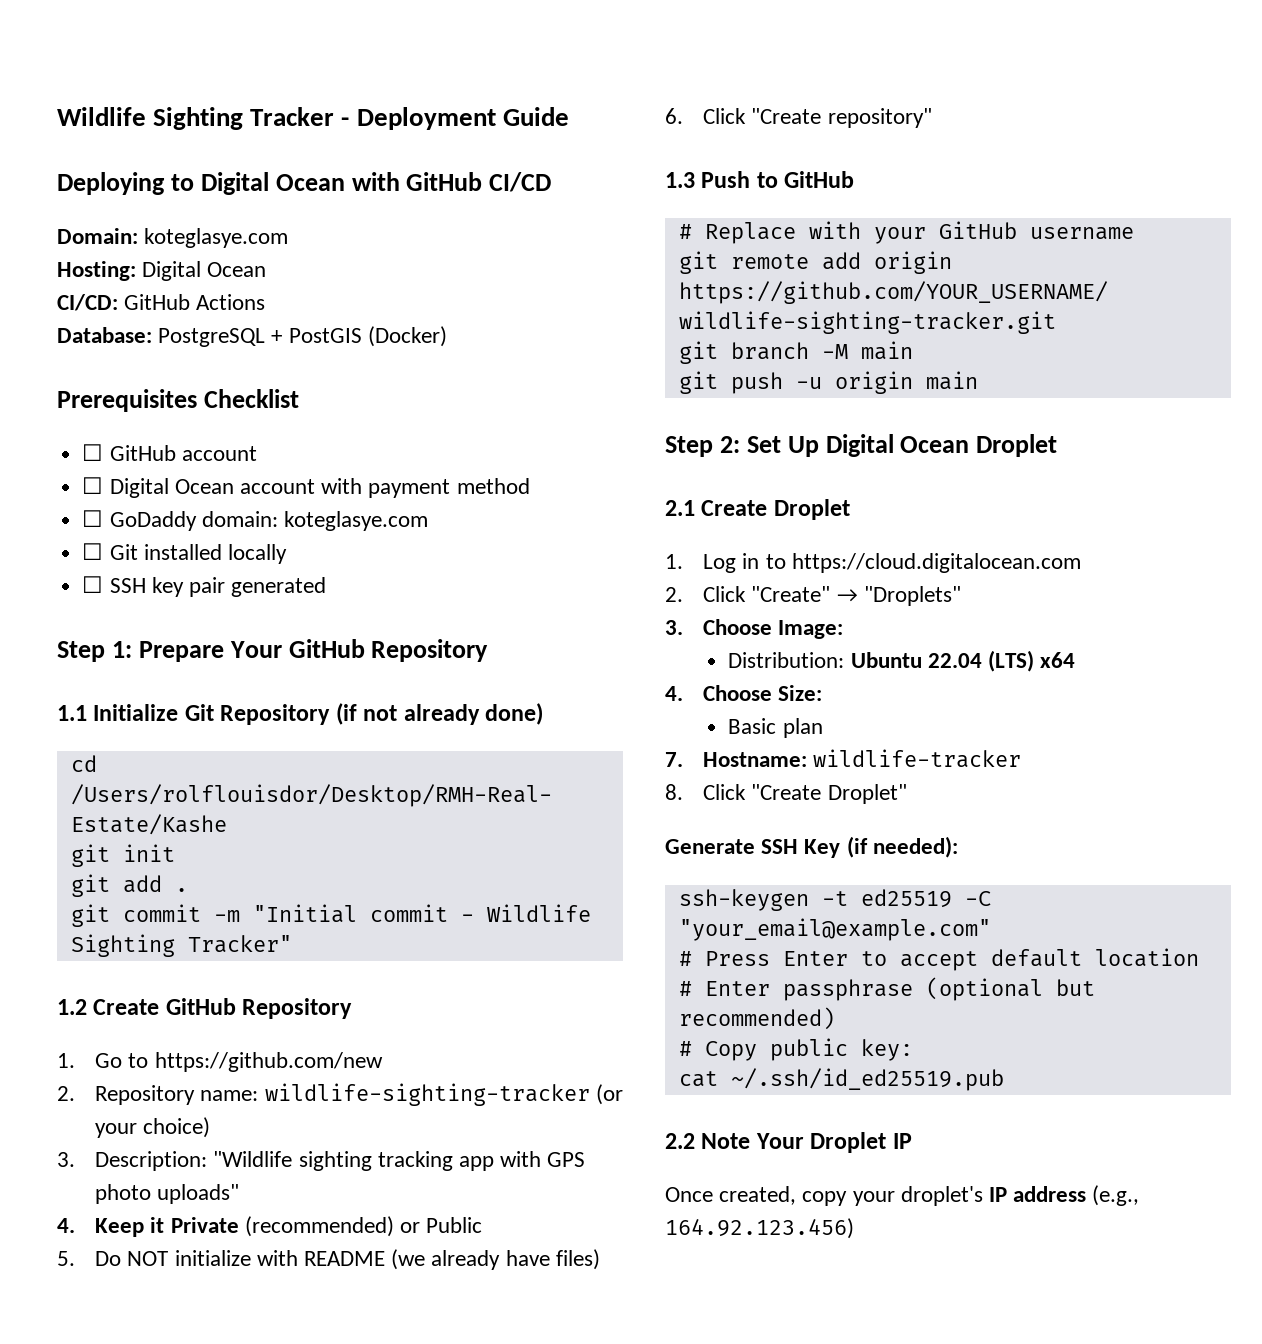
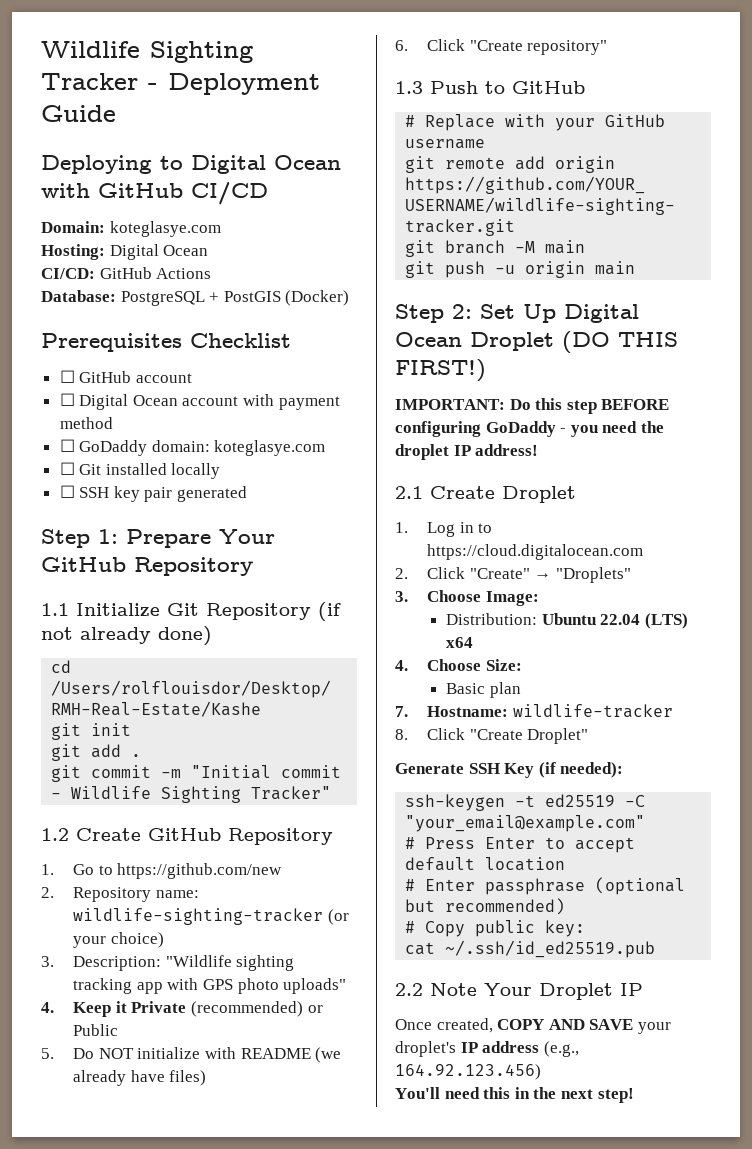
(1058, 445) none -> [562,331,678,353] [395,359,486,382] [395,398,670,414] [395,421,664,437] [395,444,539,460] (DO THIS FIRST!) // IMPORTANT: Do this step BEFORE configuring GoDaddy - you need the droplet IP address!
[802,1191,848,1206] copy -> [497,1019,634,1030] COPY AND SAVE
(854, 1228) none -> [395,1087,634,1103] // You'll need this in the next step!

